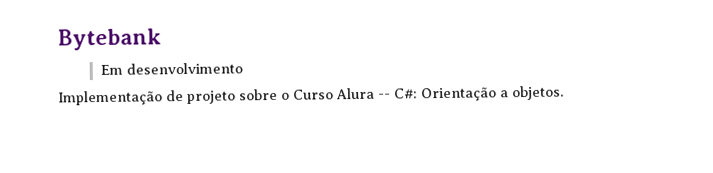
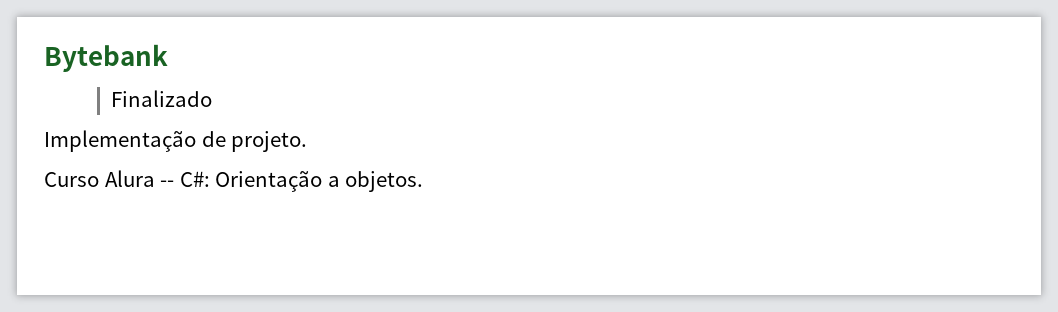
[99,62,243,76] Em desenvolvimento -> [111,90,213,107] Finalizado
[187,88,290,104] projeto sobre o -> [231,131,308,152] projeto. //

